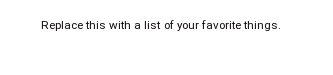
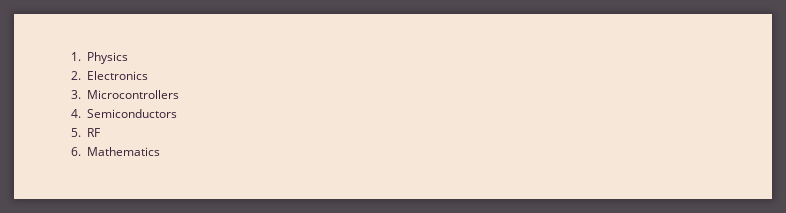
[41,20,281,31] Replace this with a list of your favorite things. -> [71,52,128,64] [71,71,148,80] [71,90,179,99] [71,109,177,118] [71,128,100,137] [71,147,160,156] 1. Physics // 2. Electronics // 3. Microcontrollers // 4. Semiconductors // 5. RF // 6. Mathematics

